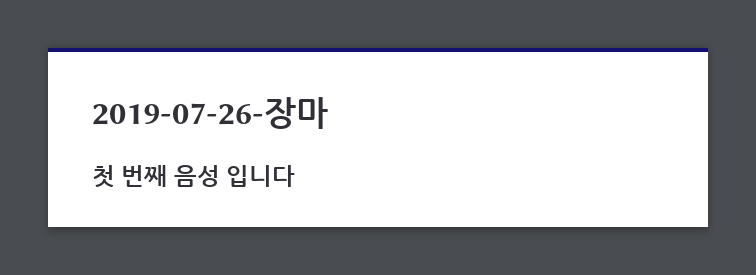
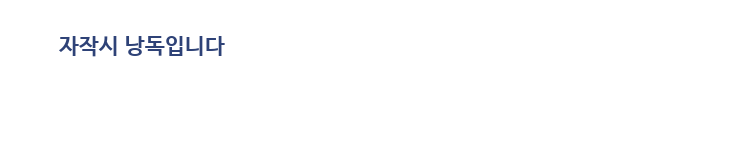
[92,97,328,129] [92,165,296,188] 2019-07-26-장마 // 첫 번째 음성 입니다 -> [58,36,225,57] 자작시 낭독입니다

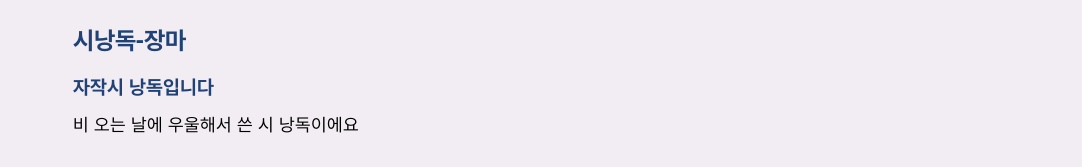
(58, 46) none -> [73,29,187,52] 시낭독-장마 //
(225, 46) none -> [73,116,359,133] // 비 오는 날에 우울해서 쓴 시 낭독이에요

